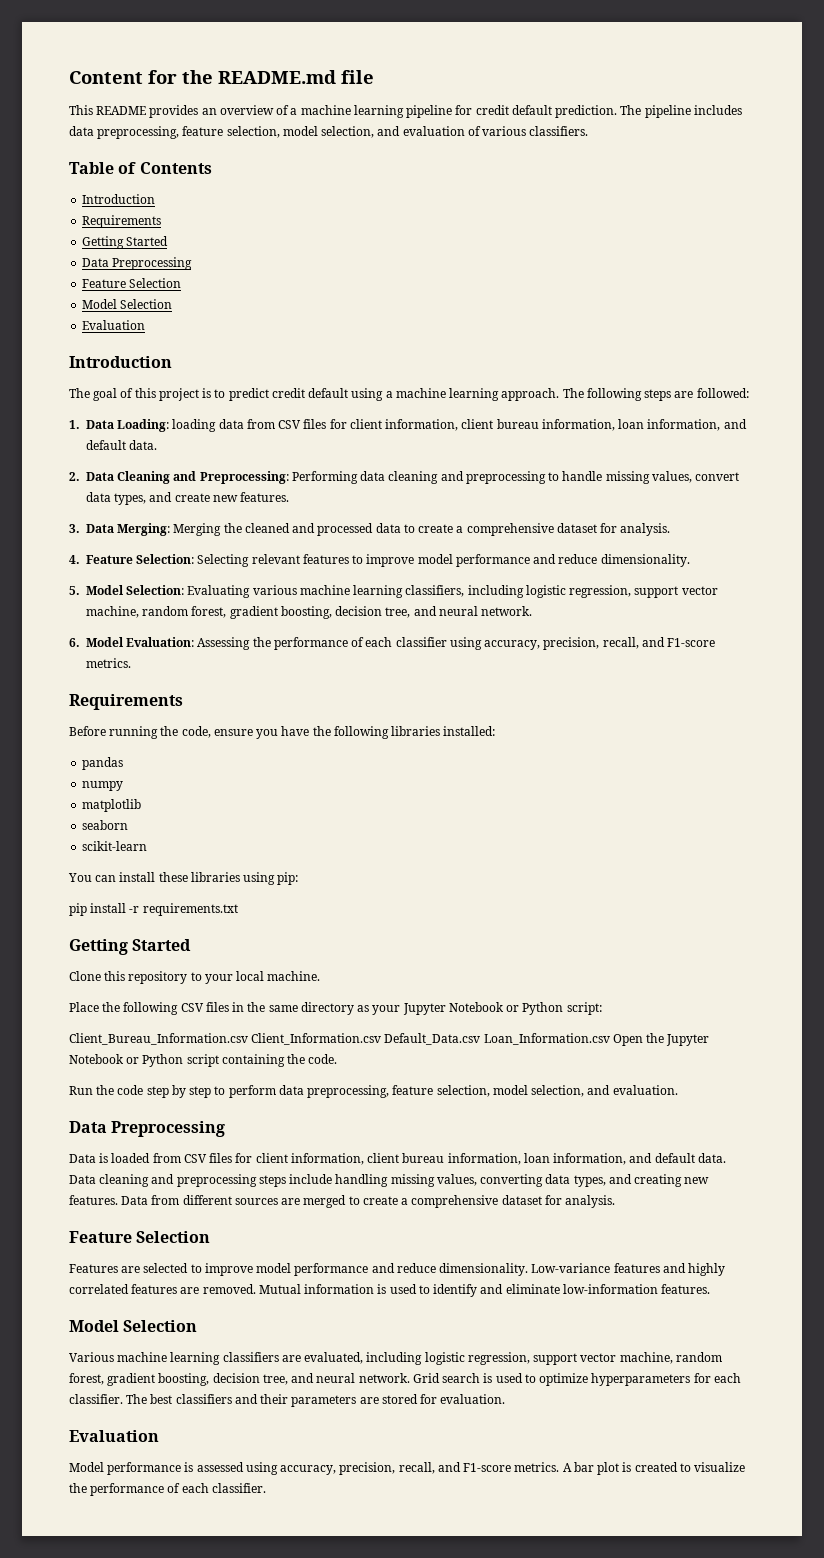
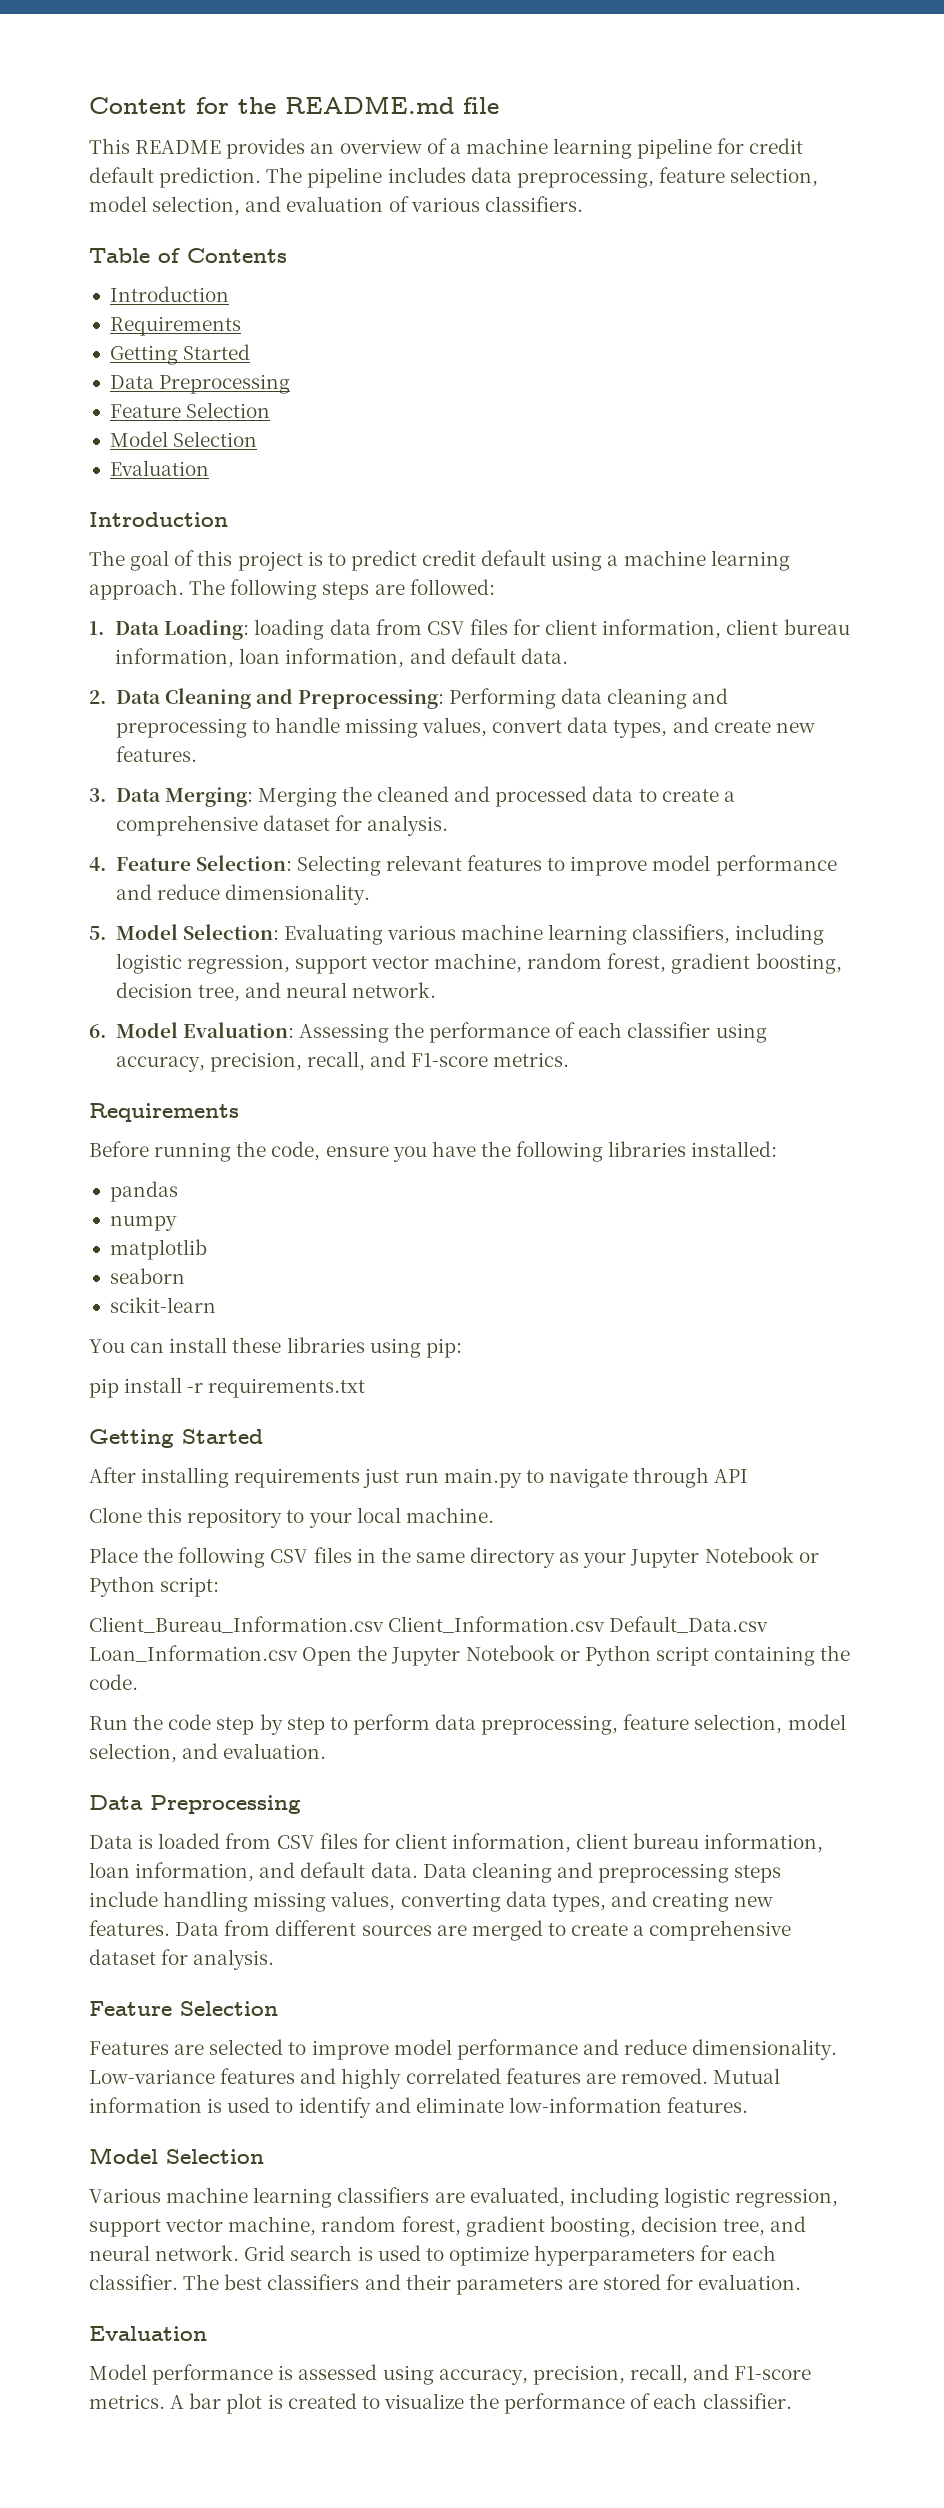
(192, 945) none -> [89,1467,749,1488] // After installing requirements just run main.py to navigate through API

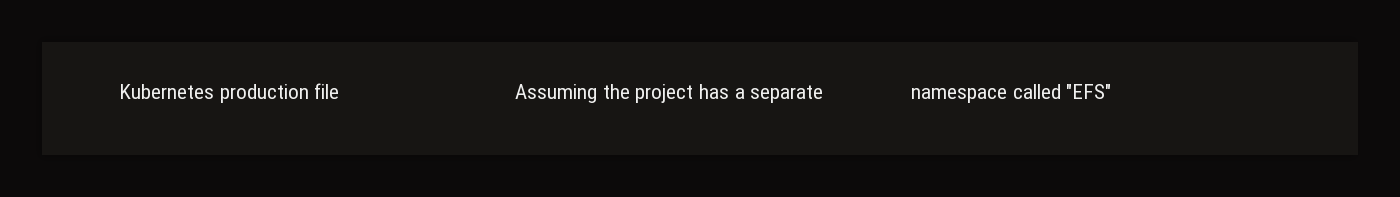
[89,96,499,114] [89,138,804,159] [89,167,819,188] [89,196,583,216] [89,248,287,263] [109,286,229,302] [109,316,241,336] [109,344,251,365] [109,374,291,394] [109,402,271,418] [109,431,258,447] [109,460,209,476] [89,512,228,527] [89,550,790,571] [89,579,495,600] [89,619,850,640] [115,648,568,668] [89,688,729,709] [115,717,815,738] [115,746,197,762] [89,786,735,807] [115,815,448,836] [89,855,837,876] [115,884,370,905] [89,924,825,945] [115,953,842,974] [115,982,437,1002] [89,1022,767,1043] [115,1051,570,1072] [89,1103,239,1122] [89,1141,778,1162] [109,1181,178,1202] [109,1215,177,1231] [109,1239,207,1260] [109,1268,185,1284] [109,1297,216,1313] [89,1337,462,1358] [89,1377,366,1398] [89,1429,263,1448] [89,1467,749,1488] [89,1507,494,1528] [89,1547,819,1568] [89,1576,220,1597] [89,1616,769,1633] [89,1645,851,1666] [89,1674,138,1690] [89,1714,846,1735] [89,1743,327,1763] [89,1795,301,1814] [89,1833,824,1853] [89,1862,782,1883] [89,1891,774,1912] [89,1920,792,1941] [89,1949,275,1970] [89,2001,278,2016] [89,2039,838,2060] [89,2068,781,2089] [89,2097,749,2118] [89,2147,264,2164] [89,2187,839,2208] [89,2216,807,2237] [89,2245,777,2266] [89,2274,802,2295] [89,2326,207,2341] [89,2364,812,2385] [89,2393,792,2414] Content for the README.md file // This README provides an overview of a machine learning pipeline for credit default prediction. The pipeline includes data preprocessing, feature selection, model selection, and evaluation of various classifiers. // Table of Contents // Introduction // Requirements // Getting Started // Data Preprocessing // Feature Selection // Model Selection // Evaluation // Introduction // The goal of this project is to predict credit default using a machine learning approach. The following steps are followed: // 1. Data Loading: loading data from CSV files for client information, client bureau information, loan information, and default data. // 2. Data Cleaning and Preprocessing: Performing data cleaning and preprocessing to handle missing values, convert data types, and create new features. // 3. Data Merging: Merging the cleaned and processed data to create a comprehensive dataset for analysis. // 4. Feature Selection: Selecting relevant features to improve model performance and reduce dimensionality. // 5. Model Selection: Evaluating various machine learning classifiers, including logistic regression, support vector machine, random forest, gradient boosting, decision tree, and neural network. // 6. Model Evaluation: Assessing the performance of each classifier using accuracy, precision, recall, and F1-score metrics. // Requirements // Before running the code, ensure you have the following libraries installed: // pandas // numpy // matplotlib // seaborn // scikit-learn // You can install these libraries using pip: // pip install -r requirements.txt // Getting Started // After installing requirements just run main.py to navigate through API // Clone this repository to your local machine. // Place the following CSV files in the same directory as your Jupyter Notebook or Python script: // Client_Bureau_Information.csv Client_Information.csv Default_Data.csv Loan_Information.csv Open the Jupyter Notebook or Python script containing the code. // Run the code step by step to perform data preprocessing, feature selection, model selection, and evaluation. // Data Preprocessing // Data is loaded from CSV files for client information, client bureau information, loan information, and default data. Data cleaning and preprocessing steps include handling missing values, converting data types, and creating new features. Data from different sources are merged to create a comprehensive dataset for analysis. // Feature Selection // Features are selected to improve model performance and reduce dimensionality. Low-variance features and highly correlated features are removed. Mutual information is used to identify and eliminate low-information features. // Model Selection // Various machine learning classifiers are evaluated, including logistic regression, support vector machine, random forest, gradient boosting, decision tree, and neural network. Grid search is used to optimize hyperparameters for each classifier. The best classifiers and their parameters are stored for evaluation. // Evaluation // Model performance is assessed using accuracy, precision, recall, and F1-score metrics. A bar plot is created to visualize the performance of each classifier. -> [119,83,340,103] [515,84,1112,103] Kubernetes production file // Assuming the project has a separate namespace called "EFS"

